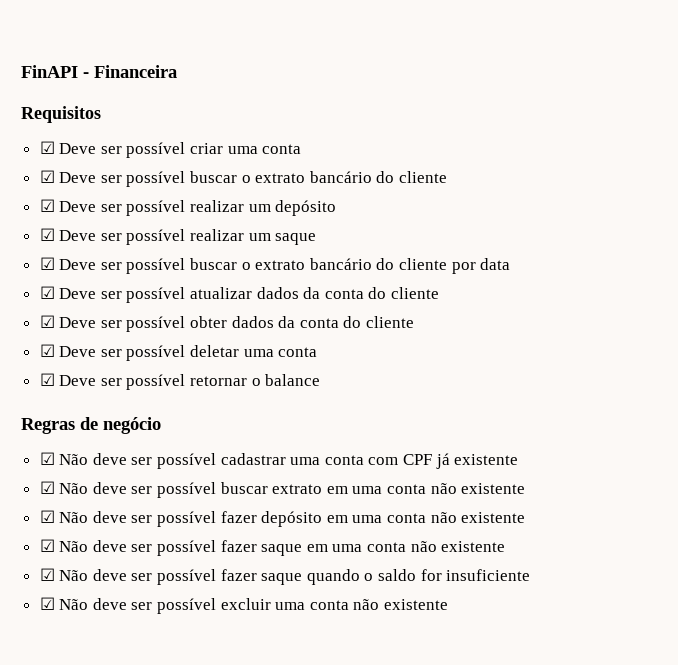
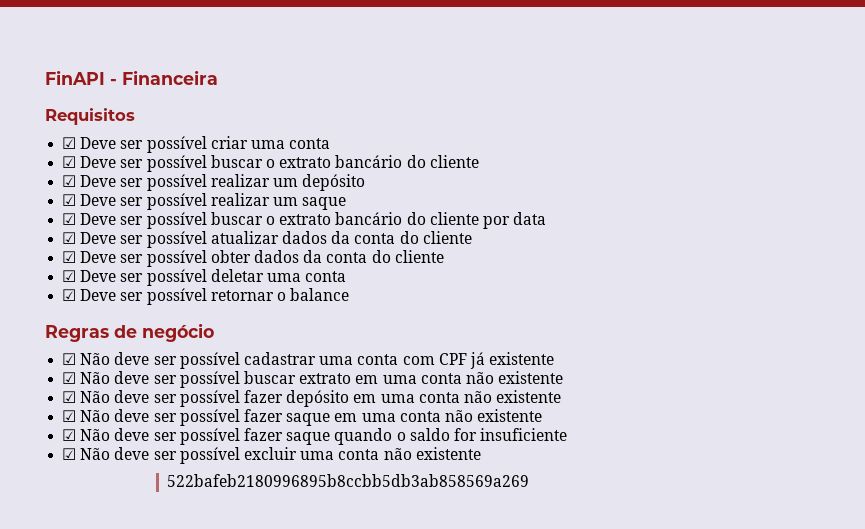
(449, 604) none -> [167,474,530,487] // 522bafeb2180996895b8ccbb5db3ab858569a269

